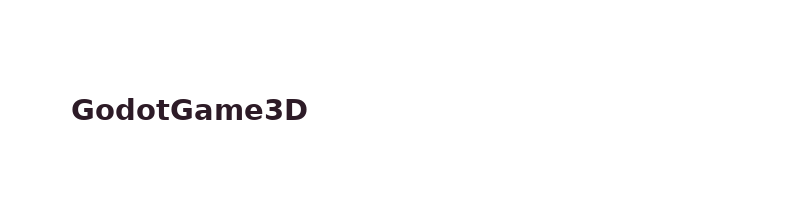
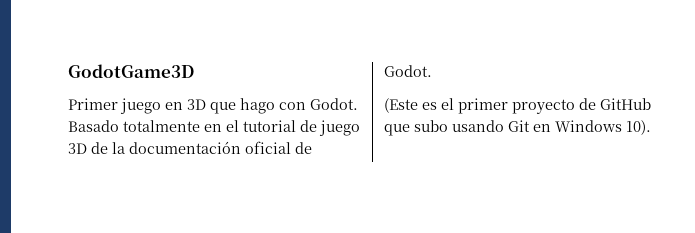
(308, 109) none -> [68,98,358,114] [68,120,360,136] [68,141,312,154] [384,65,432,77] [384,98,651,114] [384,120,651,136] // Primer juego en 3D que hago con Godot. Basado totalmente en el tutorial de juego 3D de la documentación oficial de Godot. // (Este es el primer proyecto de GitHub que subo usando Git en Windows 10).

